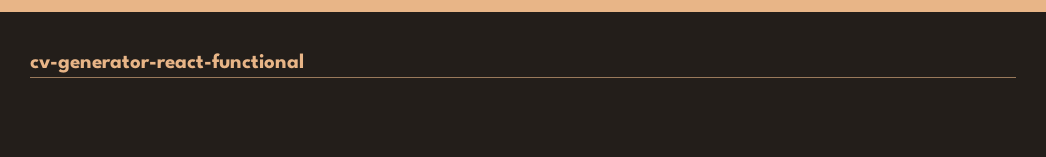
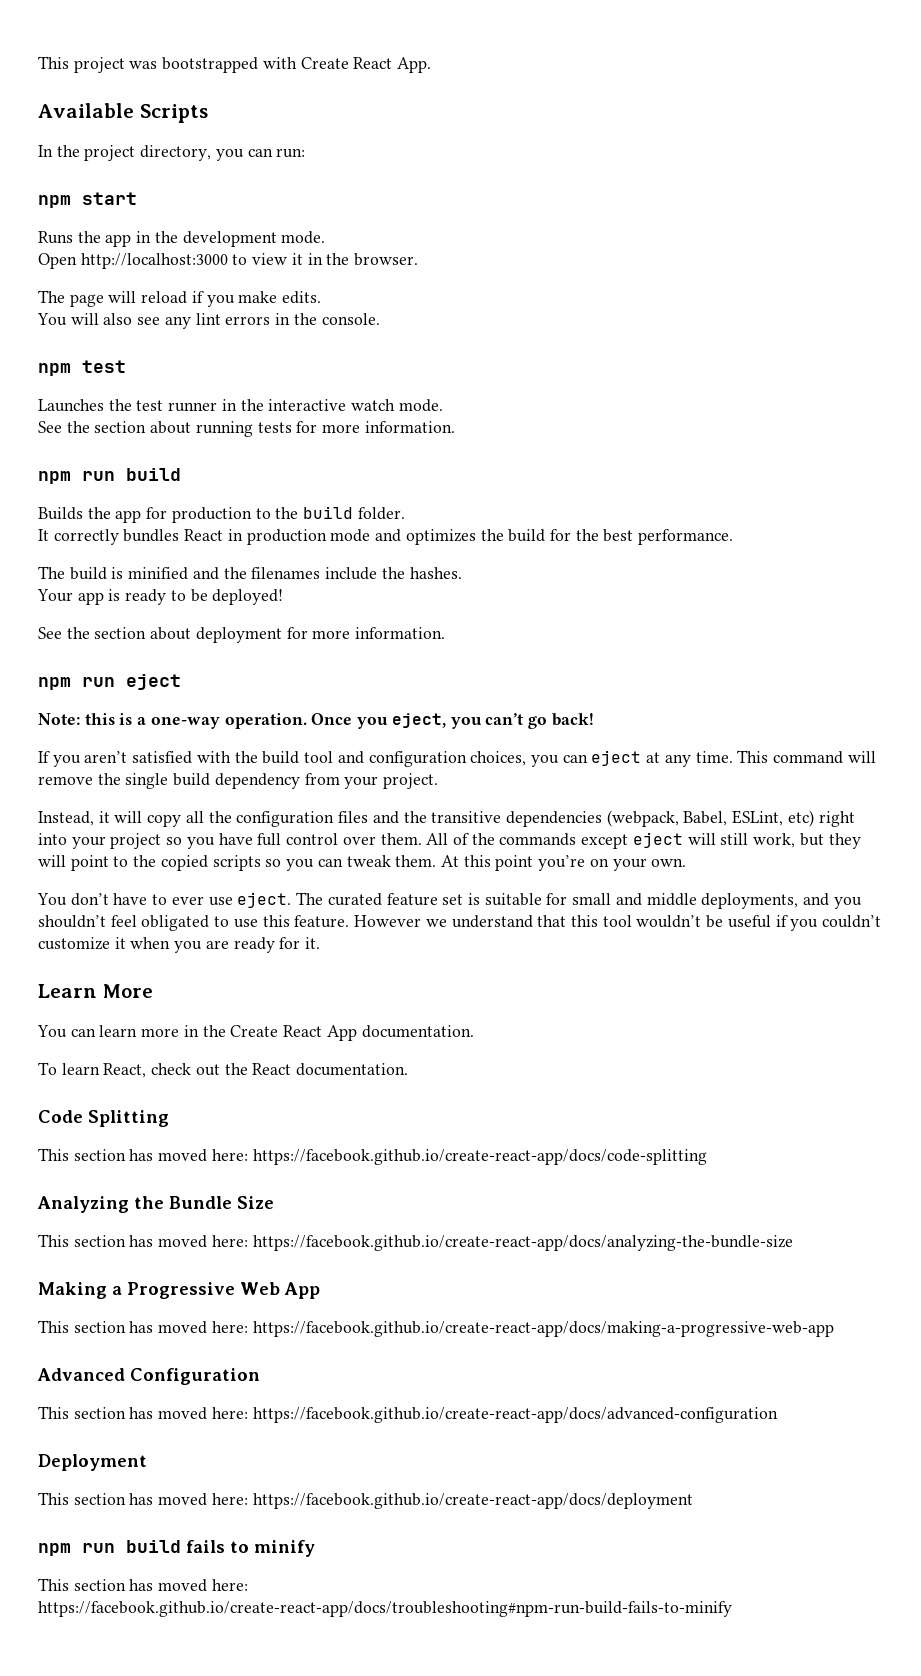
[30,53,304,73] cv-generator-react-functional -> [38,56,432,73] [38,103,208,123] [38,145,306,161] [38,192,137,208] [38,231,326,247] [38,253,419,269] [38,290,322,307] [37,313,380,329] [38,360,126,376] [38,399,443,412] [38,421,455,437] [38,468,181,484] [38,506,405,523] [38,529,734,545] [38,566,462,580] [37,589,284,605] [38,627,446,643] [38,674,181,690] [38,713,594,729] [38,750,876,767] [38,773,439,789] [38,810,855,827] [38,832,861,849] [38,855,687,871] [37,892,862,909] [38,915,882,931] [38,937,321,953] [38,984,153,998] [37,1025,474,1041] [38,1062,409,1078] [38,1110,169,1127] [38,1148,707,1165] [37,1196,274,1213] [38,1234,793,1251] [38,1282,320,1299] [38,1320,834,1337] [37,1368,260,1385] [38,1406,778,1423] [38,1454,147,1471] [38,1492,693,1509] [38,1540,315,1557] [38,1578,248,1592] [38,1601,732,1617] This project was bootstrapped with Create React App. // Available Scripts // In the project directory, you can run: // npm start // Runs the app in the development mode. // Open http://localhost:3000 to view it in the browser. // The page will reload if you make edits. // You will also see any lint errors in the console. // npm test // Launches the test runner in the interactive watch mode. // See the section about running tests for more information. // npm run build // Builds the app for production to the build folder. // It correctly bundles React in production mode and optimizes the build for the best performance. // The build is minified and the filenames include the hashes. // Your app is ready to be deployed! // See the section about deployment for more information. // npm run eject // Note: this is a one-way operation. Once you eject, you can’t go back! // If you aren’t satisfied with the build tool and configuration choices, you can eject at any time. This command will remove the single build dependency from your project. // Instead, it will copy all the configuration files and the transitive dependencies (webpack, Babel, ESLint, etc) right into your project so you have full control over them. All of the commands except eject will still work, but they will point to the copied scripts so you can tweak them. At this point you’re on your own. // You don’t have to ever use eject. The curated feature set is suitable for small and middle deployments, and you shouldn’t feel obligated to use this feature. However we understand that this tool wouldn’t be useful if you couldn’t customize it when you are ready for it. // Learn More // You can learn more in the Create React App documentation. // To learn React, check out the React documentation. // Code Splitting // This section has moved here: https://facebook.github.io/create-react-app/docs/code-splitting // Analyzing the Bundle Size // This section has moved here: https://facebook.github.io/create-react-app/docs/analyzing-the-bundle-size // Making a Progressive Web App // This section has moved here: https://facebook.github.io/create-react-app/docs/making-a-progressive-web-app // Advanced Configuration // This section has moved here: https://facebook.github.io/create-react-app/docs/advanced-configuration // Deployment // This section has moved here: https://facebook.github.io/create-react-app/docs/deployment // npm run build fails to minify // This section has moved here: https://facebook.github.io/create-react-app/docs/troubleshooting#npm-run-build-fails-to-minify

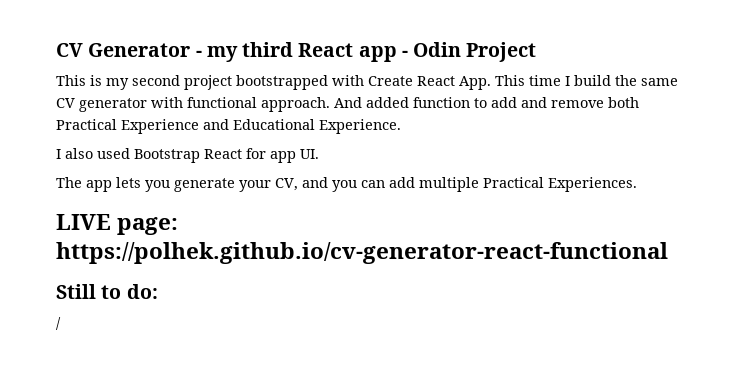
[38,56,158,73] This project was -> [56,42,537,62] [56,75,232,90] CV Generator - my third React app - Odin Project // This is my second project
[38,103,208,123] [38,145,306,161] [38,192,137,208] [38,231,326,247] [38,253,419,269] [38,290,322,307] [37,313,380,329] [38,360,126,376] [38,399,443,412] [38,421,455,437] [38,468,181,484] [38,506,405,523] [38,529,734,545] [38,566,462,580] [37,589,284,605] [38,627,446,643] [38,674,181,690] [38,713,594,729] [38,750,876,767] [38,773,439,789] [38,810,855,827] [38,832,861,849] [38,855,687,871] [37,892,862,909] [38,915,882,931] [38,937,321,953] [38,984,153,998] [37,1025,474,1041] [38,1062,409,1078] [38,1110,169,1127] [38,1148,707,1165] [37,1196,274,1213] [38,1234,793,1251] [38,1282,320,1299] [38,1320,834,1337] [37,1368,260,1385] [38,1406,778,1423] [38,1454,147,1471] [38,1492,693,1509] [38,1540,315,1557] [38,1578,248,1592] [38,1601,732,1617] // Available Scripts // In the project directory, you can run: // npm start // Runs the app in the development mode. // Open http://localhost:3000 to view it in the browser. // The page will reload if you make edits. // You will also see any lint errors in the console. // npm test // Launches the test runner in the interactive watch mode. // See the section about running tests for more information. // npm run build // Builds the app for production to the build folder. // It correctly bundles React in production mode and optimizes the build for the best performance. // The build is minified and the filenames include the hashes. // Your app is ready to be deployed! // See the section about deployment for more information. // npm run eject // Note: this is a one-way operation. Once you eject, you can’t go back! // If you aren’t satisfied with the build tool and configuration choices, you can eject at any time. This command will remove the single build dependency from your project. // Instead, it will copy all the configuration files and the transitive dependencies (webpack, Babel, ESLint, etc) right into your project so you have full control over them. All of the commands except eject will still work, but they will point to the copied scripts so you can tweak them. At this point you’re on your own. // You don’t have to ever use eject. The curated feature set is suitable for small and middle deployments, and you shouldn’t feel obligated to use this feature. However we understand that this tool wouldn’t be useful if you couldn’t customize it when you are ready for it. // Learn More // You can learn more in the Create React App documentation. // To learn React, check out the React documentation. // Code Splitting // This section has moved here: https://facebook.github.io/create-react-app/docs/code-splitting // Analyzing the Bundle Size // This section has moved here: https://facebook.github.io/create-react-app/docs/analyzing-the-bundle-size // Making a Progressive Web App // This section has moved here: https://facebook.github.io/create-react-app/docs/making-a-progressive-web-app // Advanced Configuration // This section has moved here: https://facebook.github.io/create-react-app/docs/advanced-configuration // Deployment // This section has moved here: https://facebook.github.io/create-react-app/docs/deployment // npm run build fails to minify // This section has moved here: https://facebook.github.io/create-react-app/docs/troubleshooting#npm-run-build-fails-to-minify -> [495,75,678,86] [56,97,639,112] [56,119,401,134] [56,148,319,163] [56,177,637,192] [56,214,179,235] [56,242,668,264] [56,284,158,299] [56,317,61,330] This time I build the same CV generator with functional approach. And added function to add and remove both Practical Experience and Educational Experience. // I also used Bootstrap React for app UI. // The app lets you generate your CV, and you can add multiple Practical Experiences. // LIVE page: https://polhek.github.io/cv-generator-react-functional // Still to do: // /

